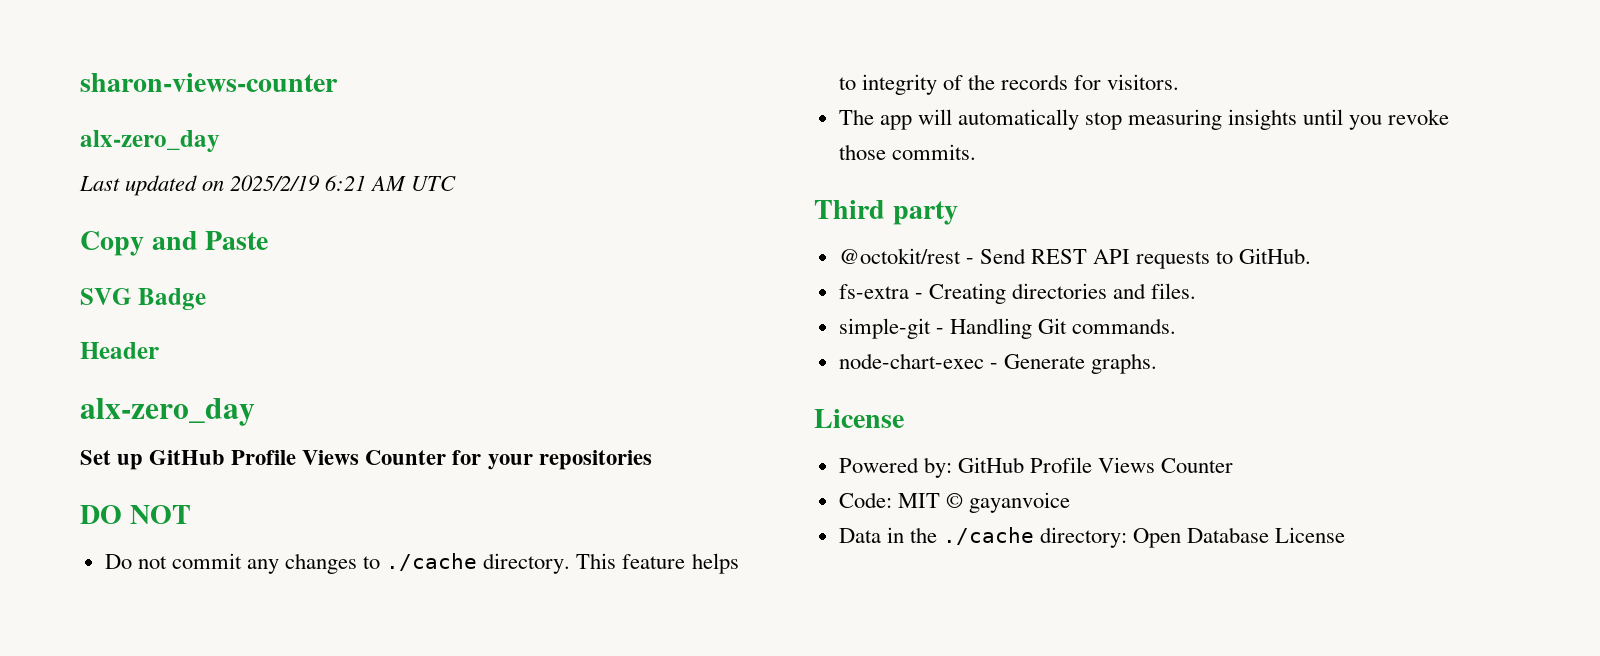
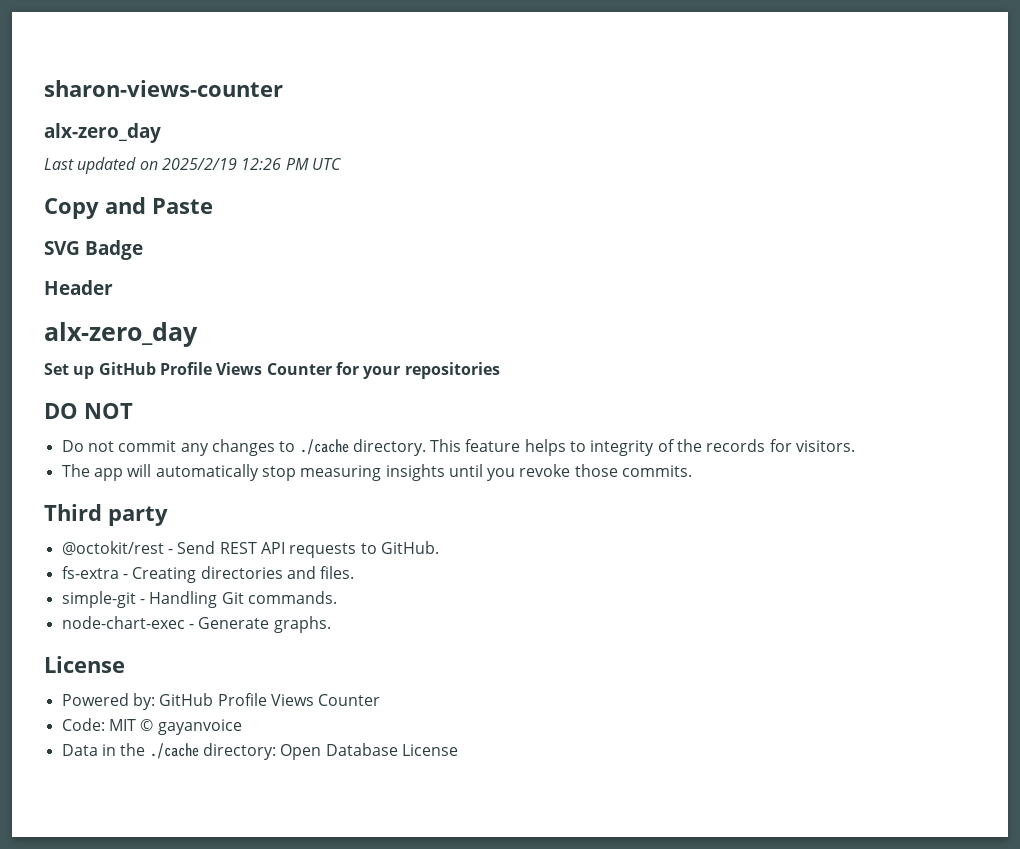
[325,175,407,191] 6:21 AM -> [241,158,309,170] 12:26 PM

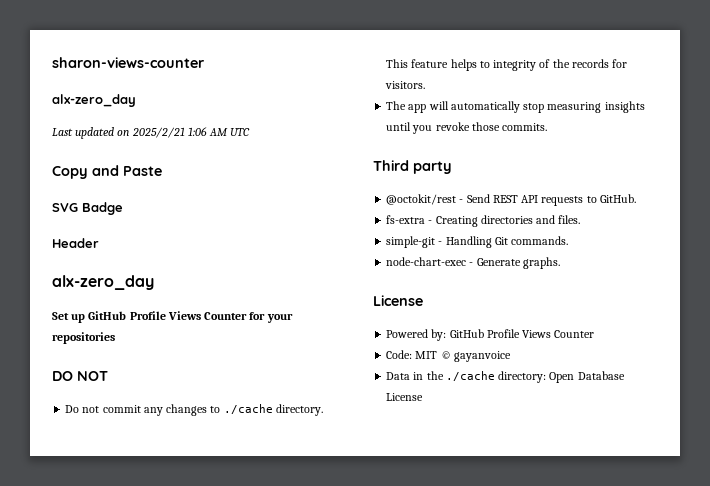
[161,158,309,170] 2025/2/19 12:26 PM -> [131,127,229,138] 2025/2/21 1:06 AM

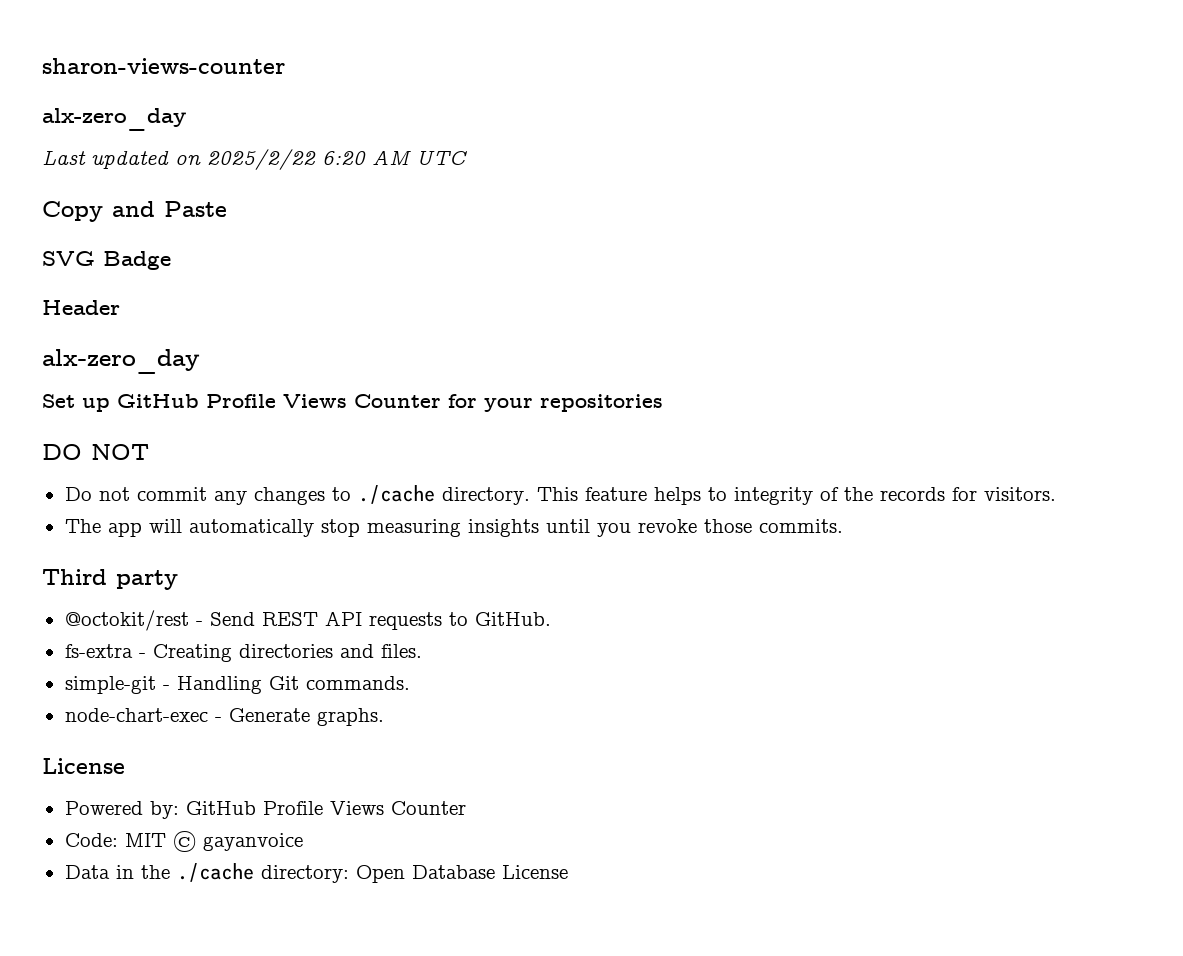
[131,127,207,138] 2025/2/21 1:06 -> [207,149,366,170] 2025/2/22 6:20

